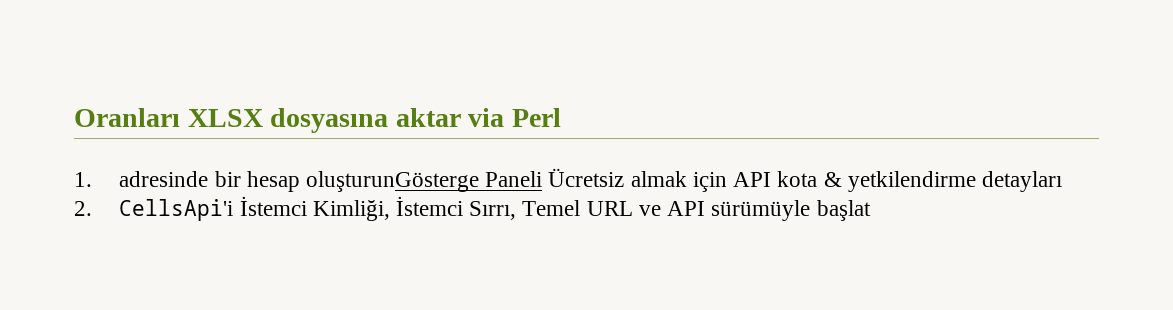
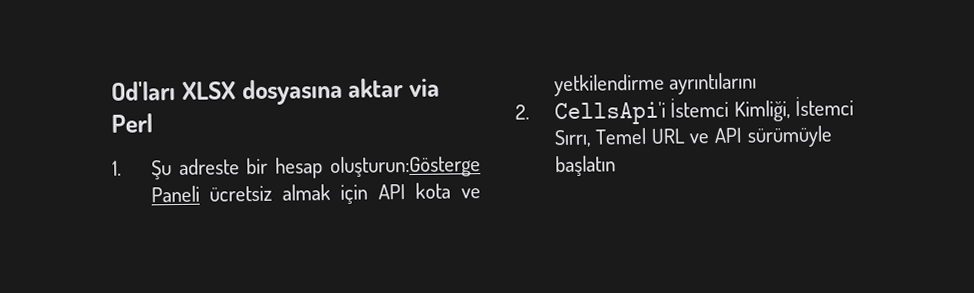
[74,108,180,127] Oranları -> [111,81,176,101] Od'ları
[119,168,625,192] adresinde bir hesap oluşturunGösterge Paneli Ücretsiz -> [150,155,481,181] [150,185,273,203] Şu adreste bir hesap oluşturun:Gösterge Paneli ücretsiz
[823,171,1062,192] & yetkilendirme detayları -> [461,188,482,199] [553,72,758,97] ve yetkilendirme ayrıntılarını
[816,200,871,221] başlat -> [554,155,616,178] başlatın

